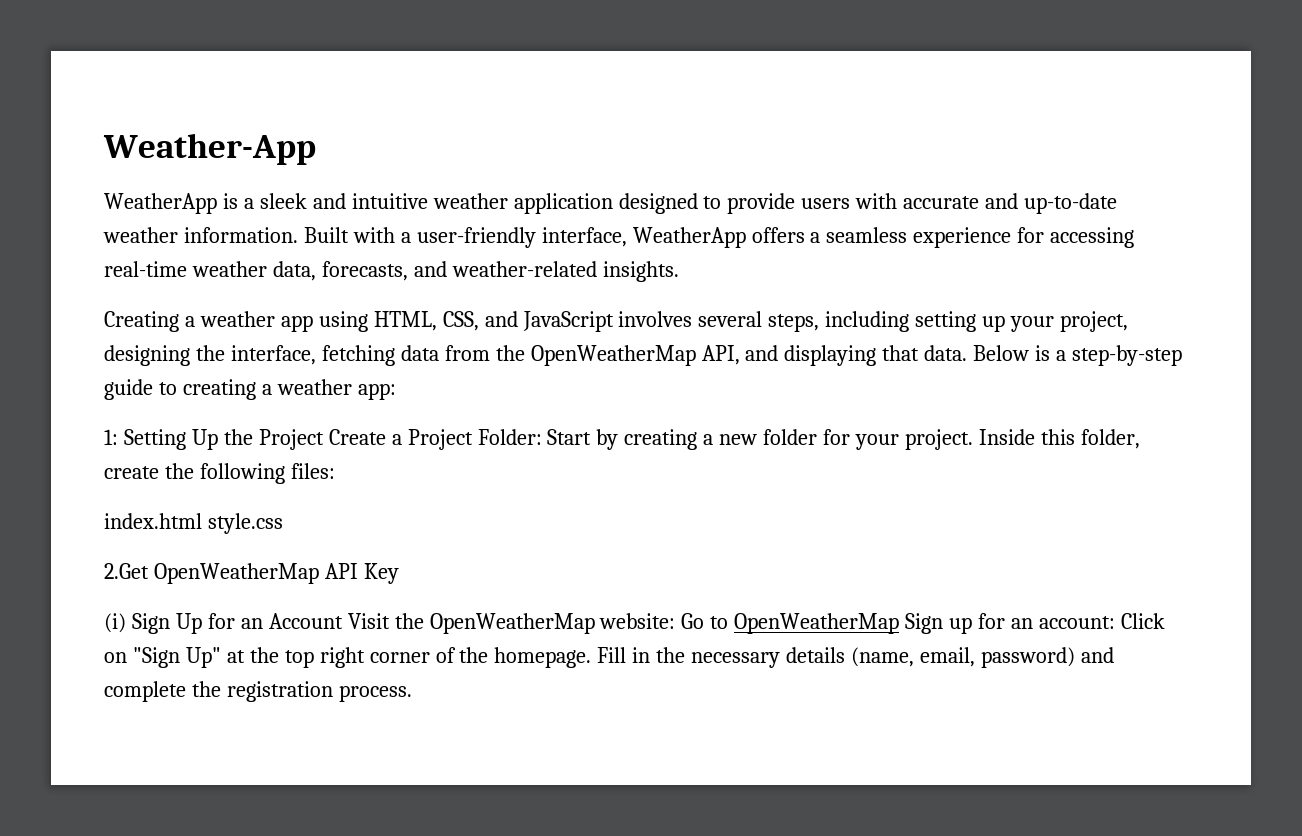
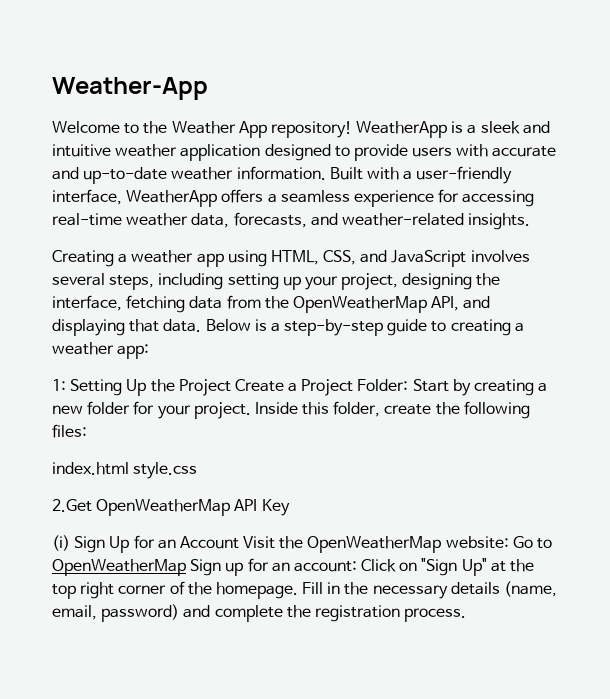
(316, 149) none -> [52,121,352,138] Welcome to the Weather App repository!

